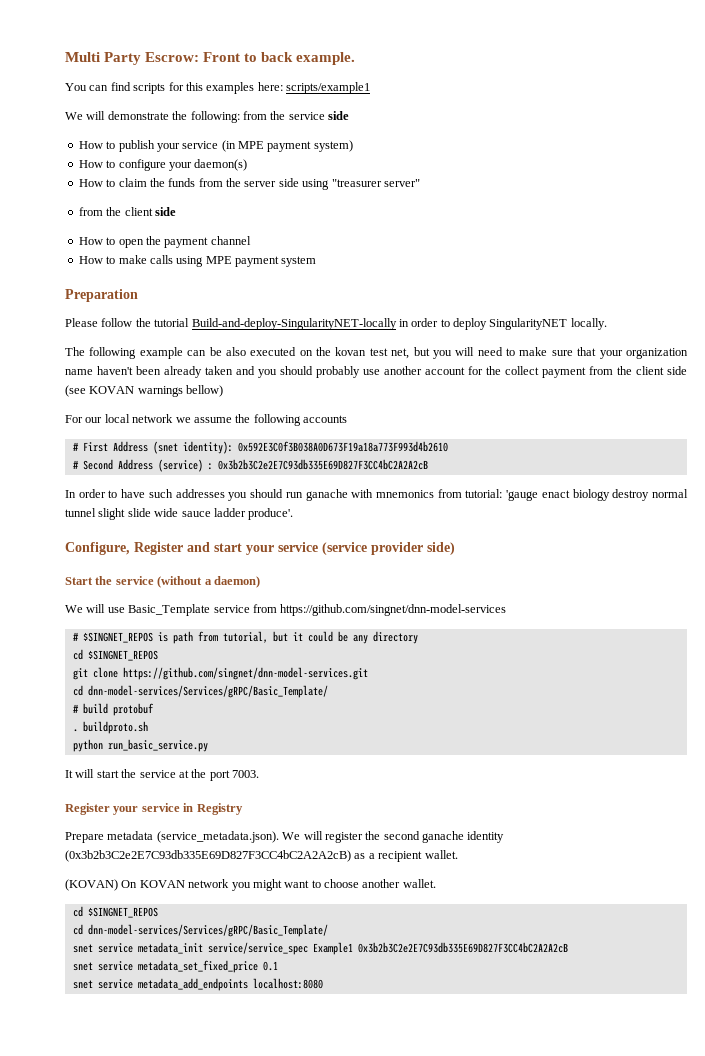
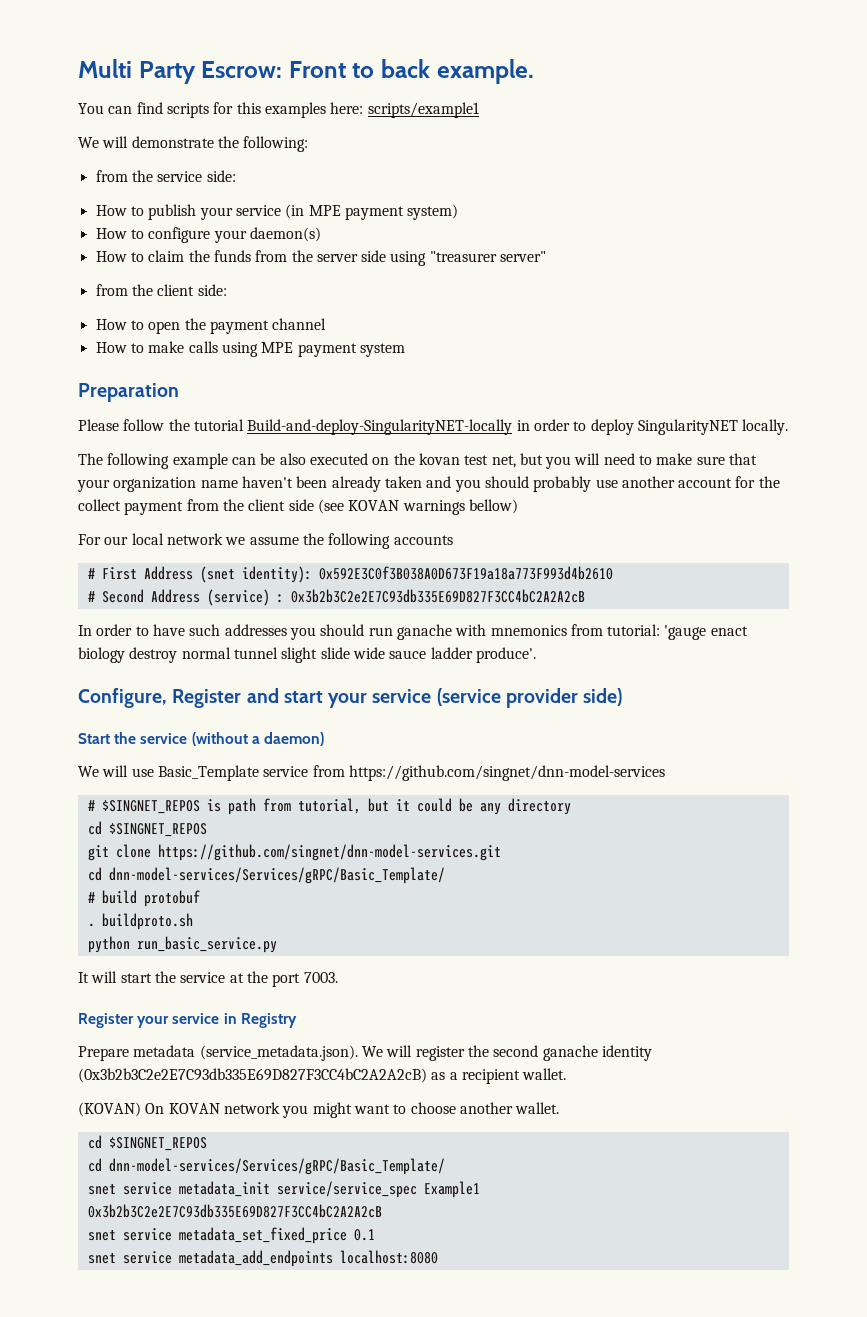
(240, 117) none -> (309, 144) //
[328,111,349,120] side -> [206,170,236,182] side:
[154,207,176,216] side -> [197,284,227,296] side:

